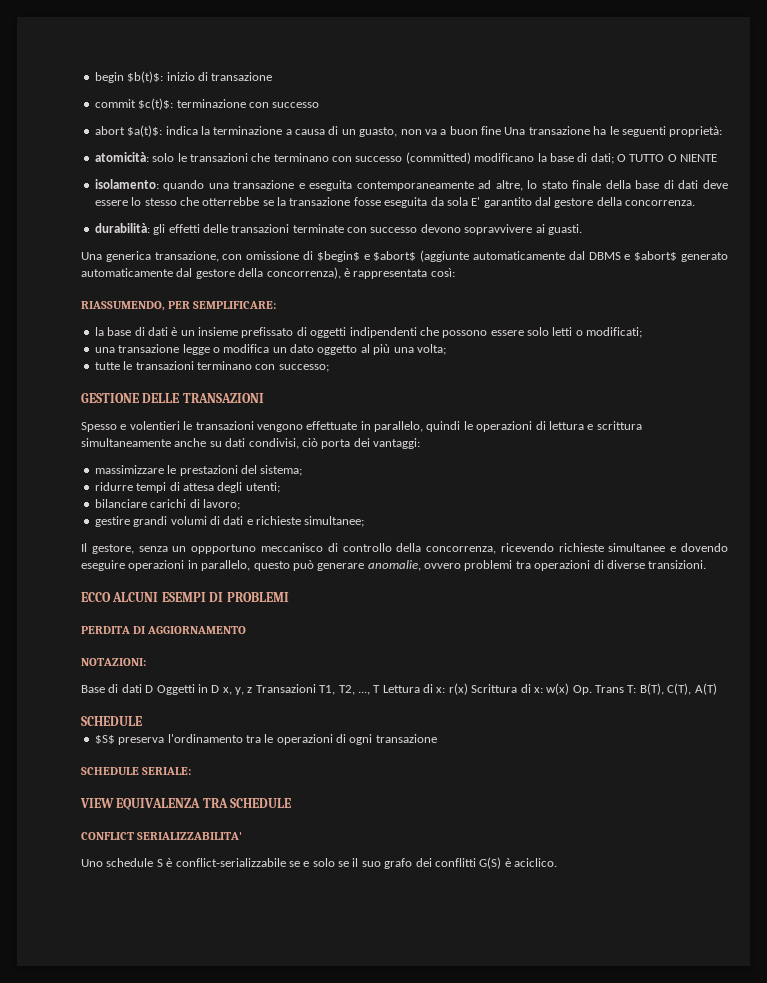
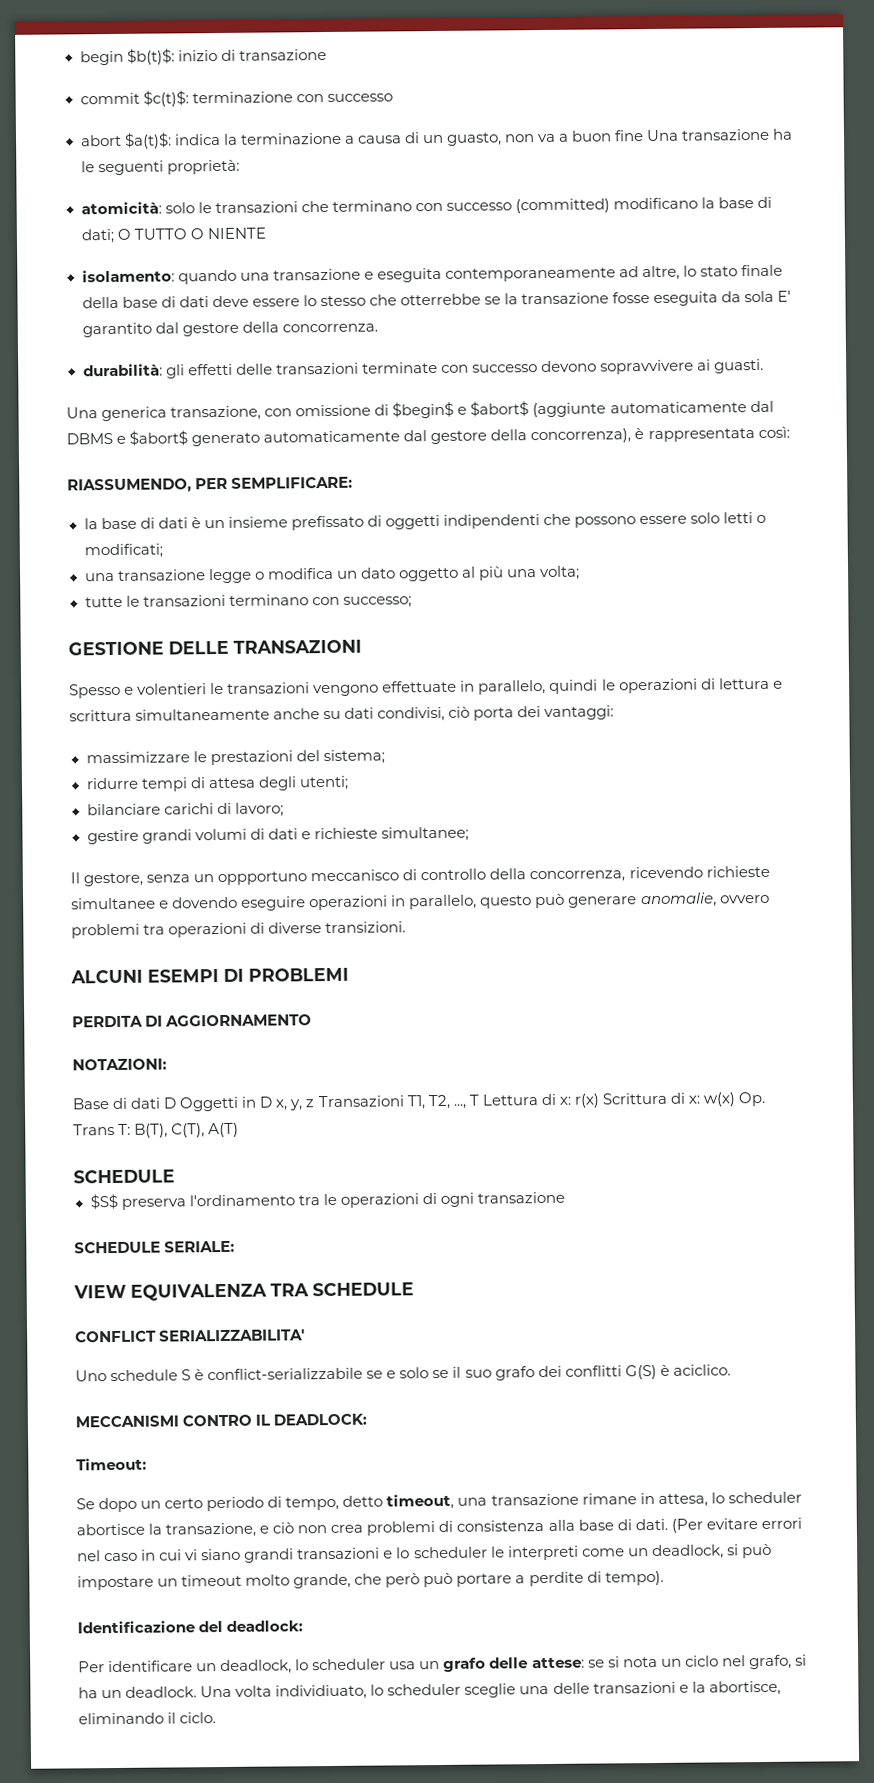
[81,592,111,602] ECCO -> (407, 927) none
(557, 862) none -> [75,1413,368,1428] [76,1457,147,1471] [76,1491,802,1513] [76,1517,802,1538] [77,1543,772,1563] [77,1570,664,1591] [77,1620,304,1634] [78,1654,807,1675] [78,1680,781,1700] [78,1712,217,1725] // MECCANISMI CONTRO IL DEADLOCK: // Timeout: // Se dopo un certo periodo di tempo, detto timeout, una transazione rimane in attesa, lo scheduler abortisce la transazione, e ciò non crea problemi di consistenza alla base di dati. (Per evitare errori nel caso in cui vi siano grandi transazioni e lo scheduler le interpreti come un deadlock, si può impostare un timeout molto grande, che però può portare a perdite di tempo). // Identificazione del deadlock: // Per identificare un deadlock, lo scheduler usa un grafo delle attese: se si nota un ciclo nel grafo, si ha un deadlock. Una volta individiuato, lo scheduler sceglie una delle transazioni e la abortisce, eliminando il ciclo.

